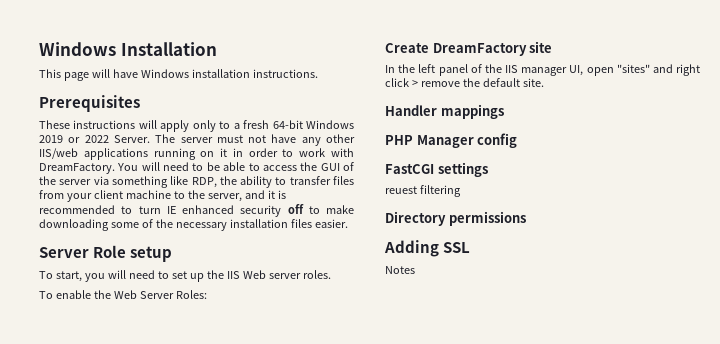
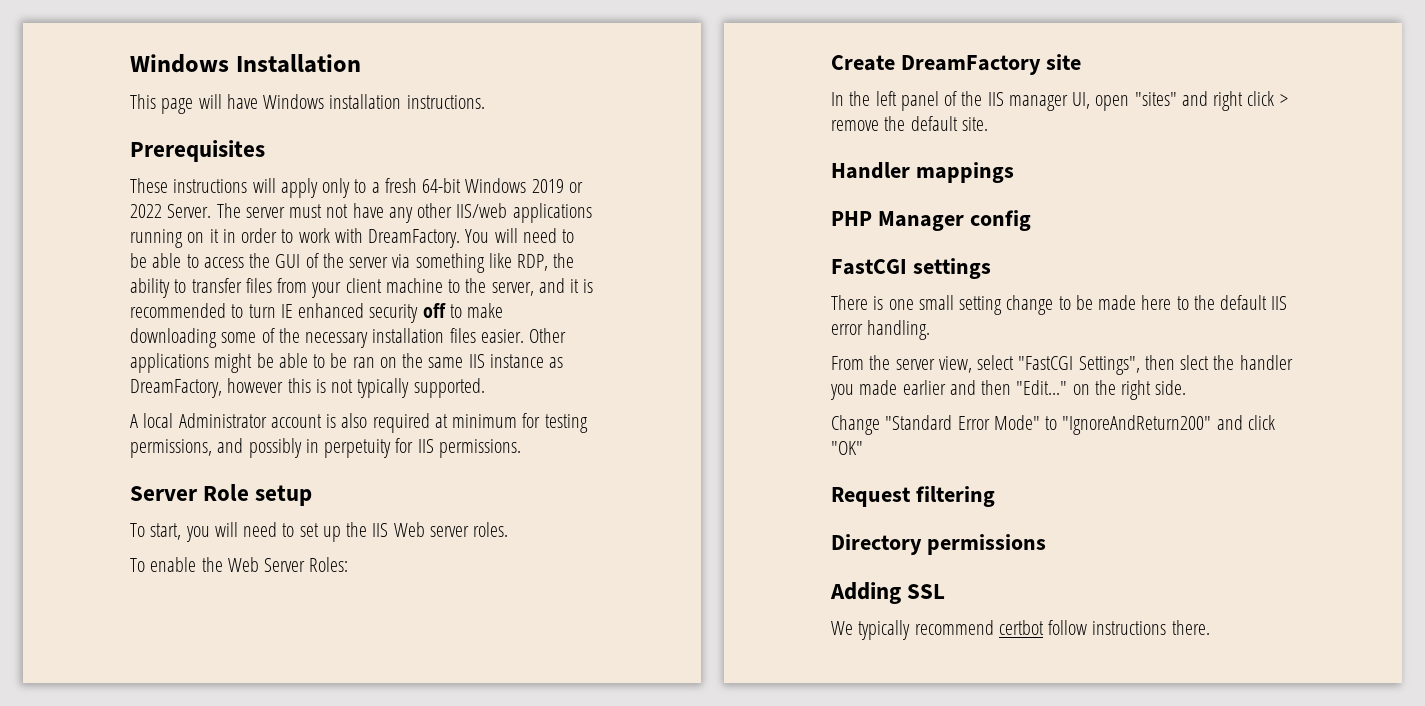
(348, 223) none -> [529,328,567,343] [130,353,564,373] [130,378,485,398] [130,413,588,433] [130,438,521,458] Other applications might be able to be ran on the same IIS instance as DreamFactory, however this is not typically supported. // A local Administrator account is also required at minimum for testing permissions, and possibly in perpetuity for IIS permissions.
[385,186,417,194] reuest -> [831,295,1288,315] [831,320,931,340] [831,355,1293,375] [830,380,1187,400] [831,415,1275,435] [831,441,863,455] [831,487,911,507] There is one small setting change to be made here to the default IIS error handling. // From the server view, select "FastCGI Settings", then slect the handler you made earlier and then "Edit..." on the right side. // Change "Standard Error Mode" to "IgnoreAndReturn200" and click "OK" // Request
[385,266,415,274] Notes -> [831,620,1210,640] We typically recommend certbot follow instructions there.

